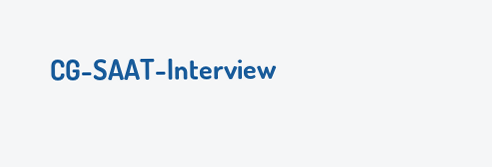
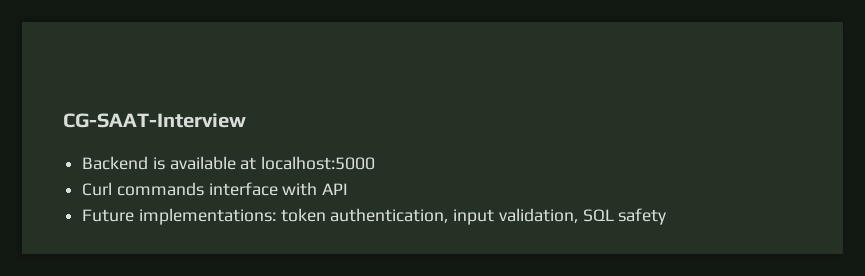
(277, 69) none -> [82,156,376,170] [82,182,349,196] [82,208,667,225] // Backend is available at localhost:5000 // Curl commands interface with API // Future implementations: token authentication, input validation, SQL safety

